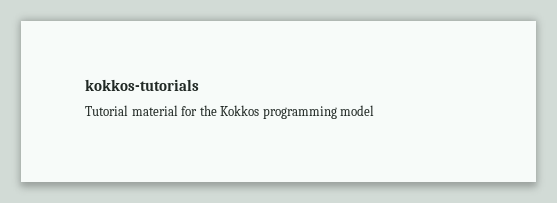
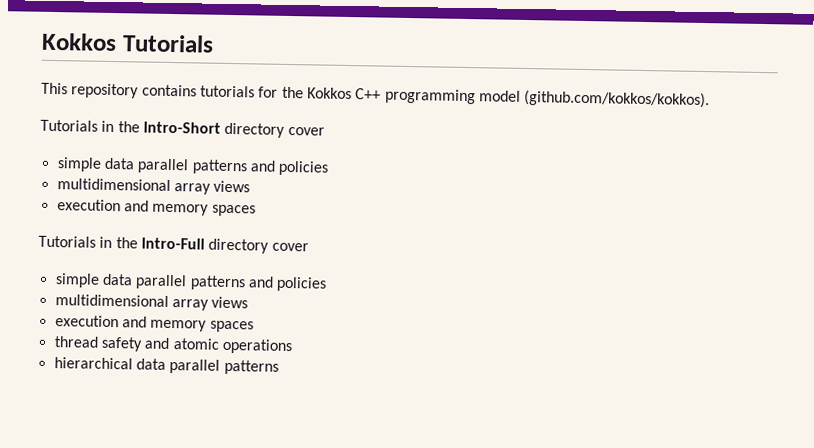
[85,79,199,91] [85,105,178,116] kokkos-tutorials // Tutorial material -> [41,32,214,53] [41,82,255,99] Kokkos Tutorials // This repository contains tutorials
(260, 110) none -> [355,88,382,100] C++
(375, 110) none -> [524,89,711,109] [40,119,325,138] [56,157,330,176] [56,178,251,195] [56,199,256,217] [38,235,309,254] [54,273,328,292] [54,294,249,311] [54,315,254,333] [53,336,293,355] [53,357,279,375] (github.com/kokkos/kokkos). // Tutorials in the Intro-Short directory cover // simple data parallel patterns and policies // multidimensional array views // execution and memory spaces // Tutorials in the Intro-Full directory cover // simple data parallel patterns and policies // multidimensional array views // execution and memory spaces // thread safety and atomic operations // hierarchical data parallel patterns

